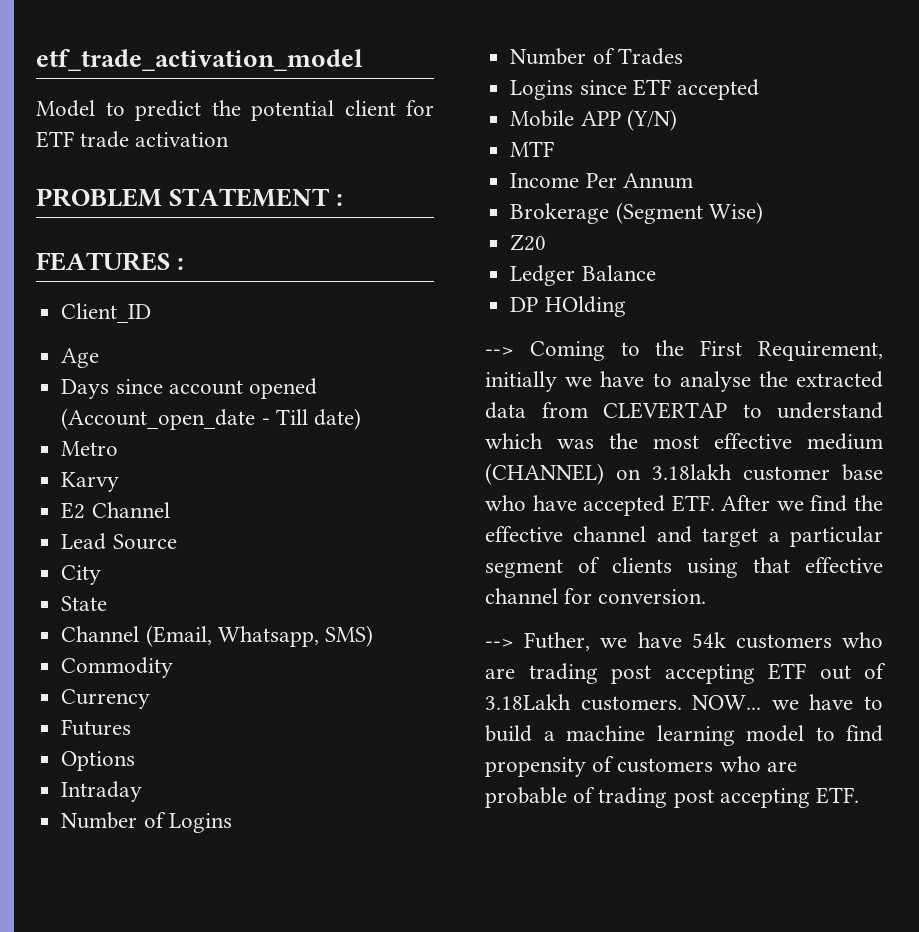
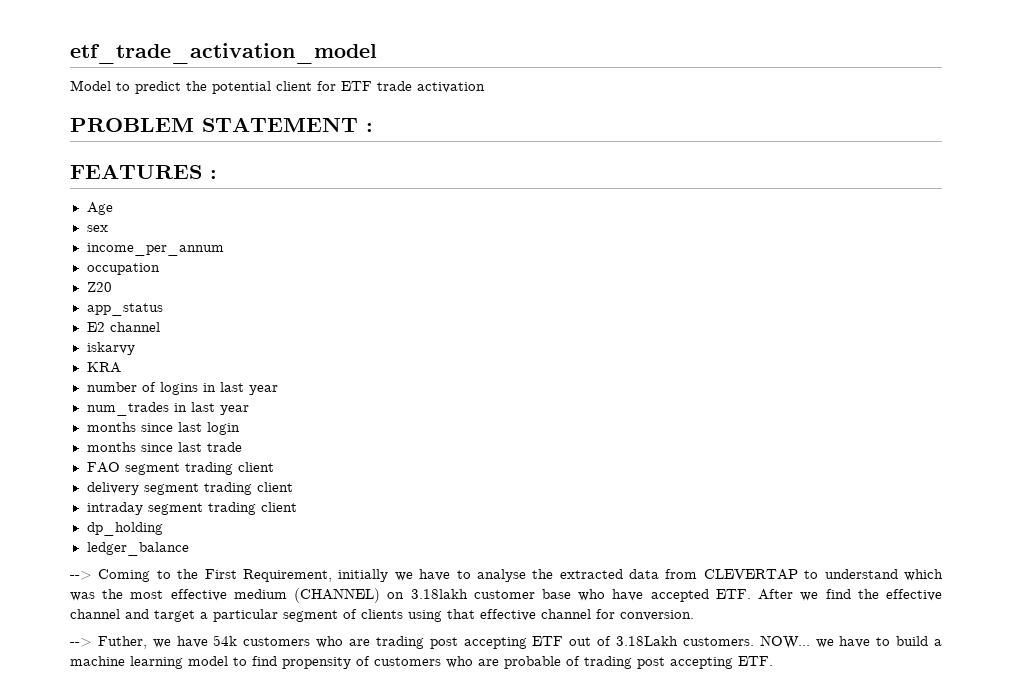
[61,303,152,323] // Client_ID -> (217, 174) none
[61,378,317,399] [61,408,361,430] [61,441,119,456] [61,472,120,492] [61,502,170,519] [61,533,177,550] [61,565,102,585] [61,596,108,611] [61,625,373,647] [61,657,174,678] [61,689,151,709] [61,719,132,736] [61,751,136,771] [61,781,143,802] [61,812,232,833] [510,48,683,65] [510,79,759,100] [510,109,677,131] [510,141,555,157] [510,173,693,189] [510,202,763,224] [510,234,547,251] [510,265,656,286] [510,296,626,317] Days since account opened (Account_open_date - Till date) // Metro // Karvy // E2 Channel // Lead Source // City // State // Channel (Email, Whatsapp, SMS) // Commodity // Currency // Futures // Options // Intraday // Number of Logins // Number of Trades // Logins since ETF accepted // Mobile APP (Y/N) // MTF // Income Per Annum // Brokerage (Segment Wise) // Z20 // Ledger Balance // DP HOlding -> [86,225,108,232] [86,243,224,256] [86,263,160,275] [86,282,112,292] [86,303,163,316] [86,322,160,332] [86,342,135,355] [86,362,121,373] [86,382,278,395] [86,402,249,416] [86,422,240,435] [86,442,242,452] [86,462,274,475] [86,482,293,495] [86,502,297,515] [86,522,163,536] [86,542,189,556] sex // income_per_annum // occupation // Z20 // app_status // E2 channel // iskarvy // KRA // number of logins in last year // num_trades in last year // months since last login // months since last trade // FAO segment trading client // delivery segment trading client // intraday segment trading client // dp_holding // ledger_balance

